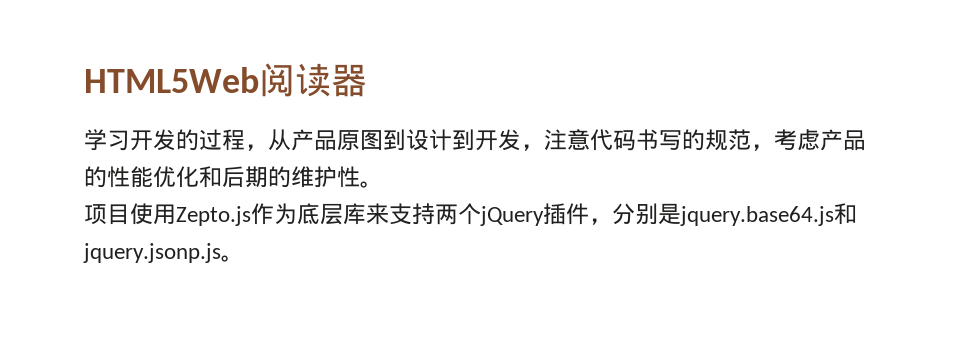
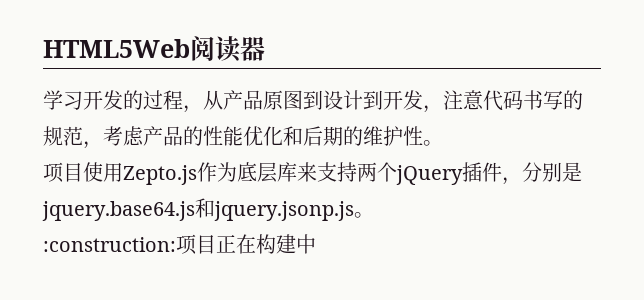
(244, 258) none -> [43,234,316,255] // :construction:项目正在构建中

